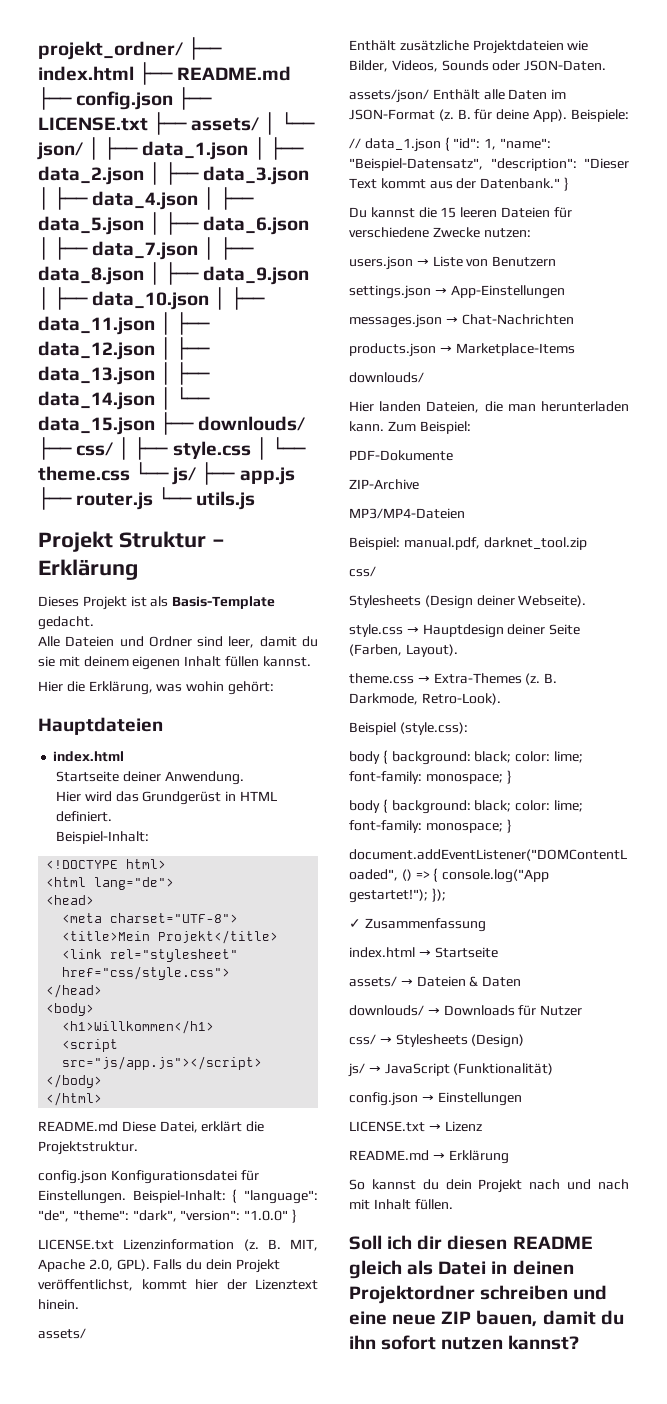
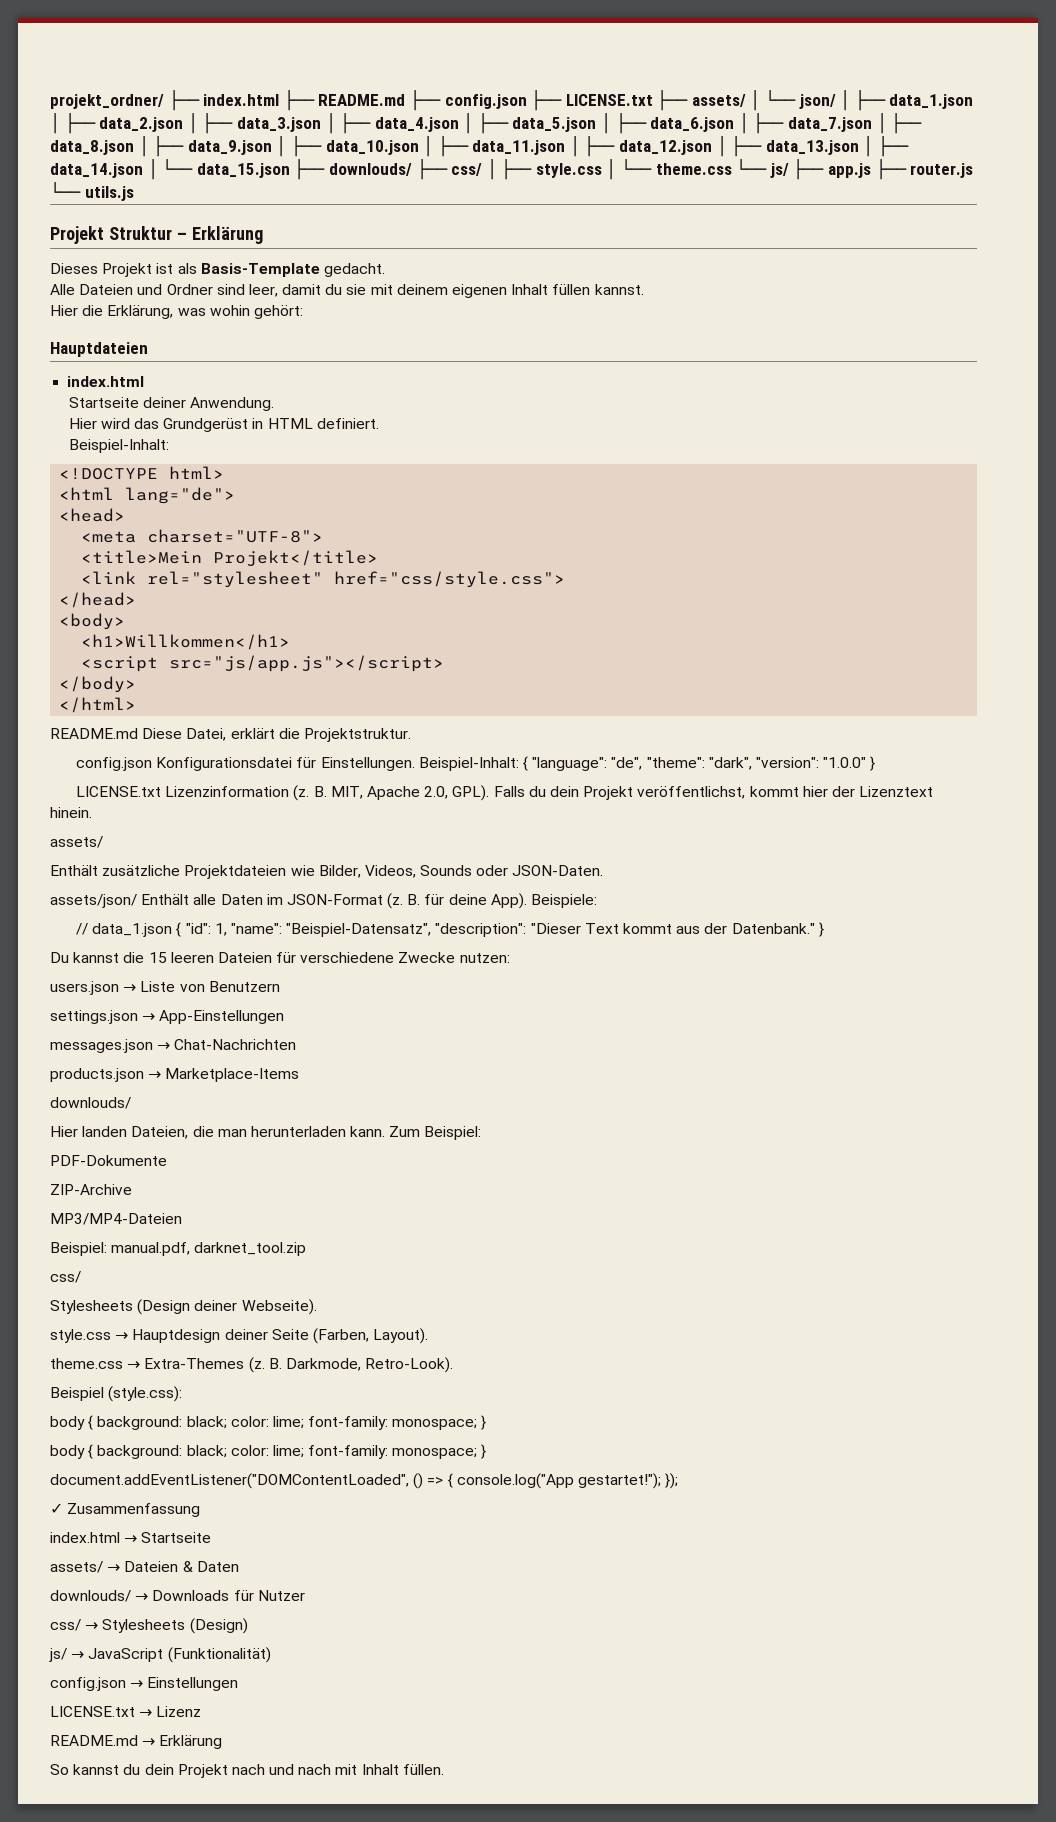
[349,1235,593,1250] [349,1260,574,1279] [349,1285,608,1304] [349,1310,624,1327] [349,1335,580,1350] // Soll ich dir diesen README gleich als Datei in deinen Projektordner schreiben und eine neue ZIP bauen, damit du ihn sofort nutzen kannst? -> (444, 1769) none

